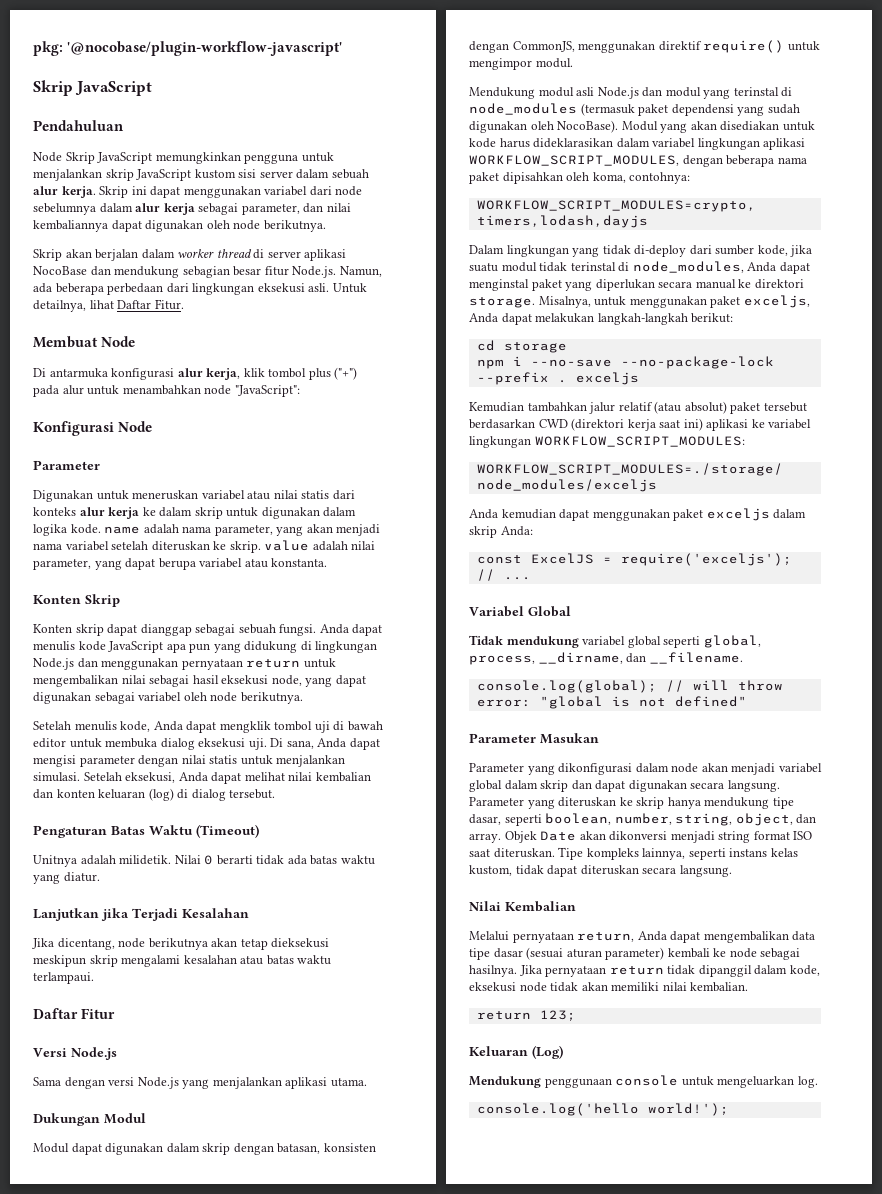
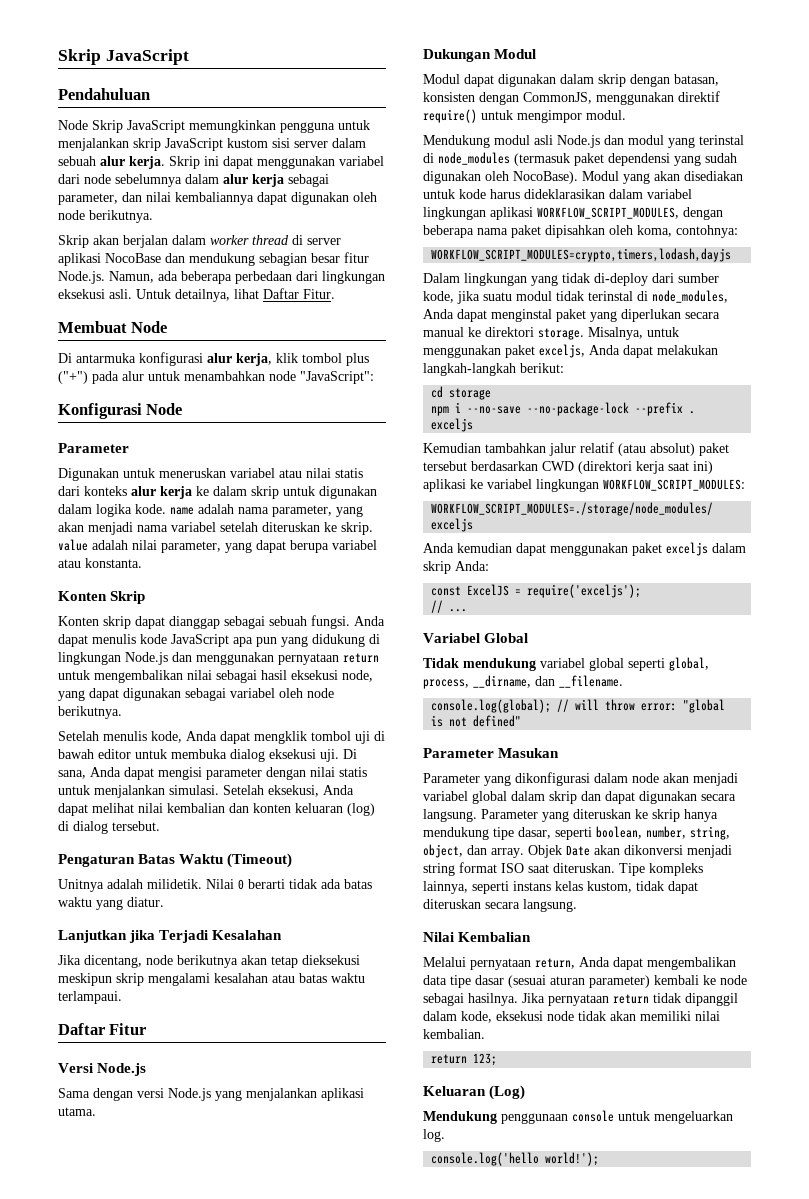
[33,41,343,56] pkg: '@nocobase/plugin-workflow-javascript' // -> (58, 57) none

